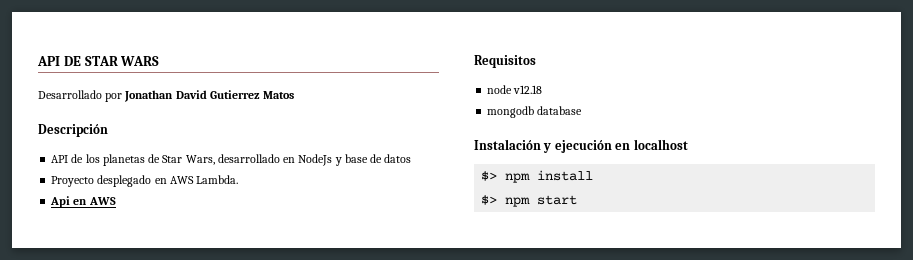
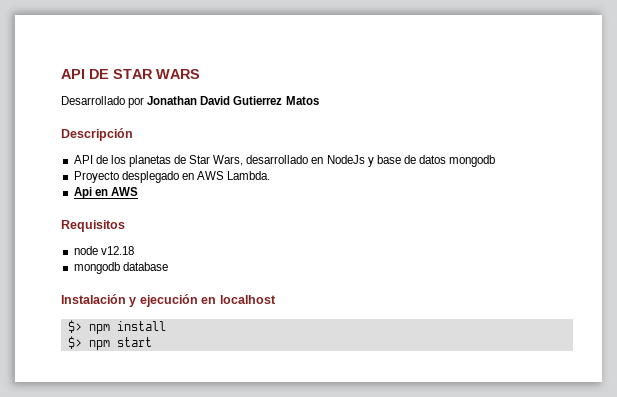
(412, 158) none -> [449,155,496,167] mongodb

